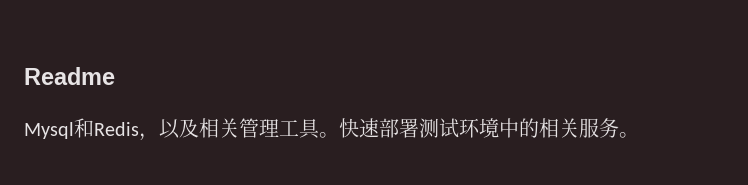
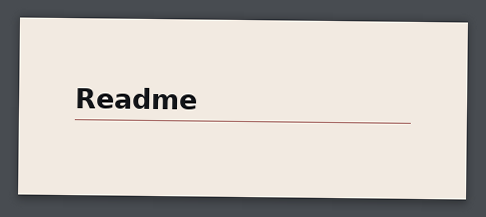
[24,118,639,141] // Mysql和Redis，以及相关管理工具。快速部署测试环境中的相关服务。 -> (198, 98) none

